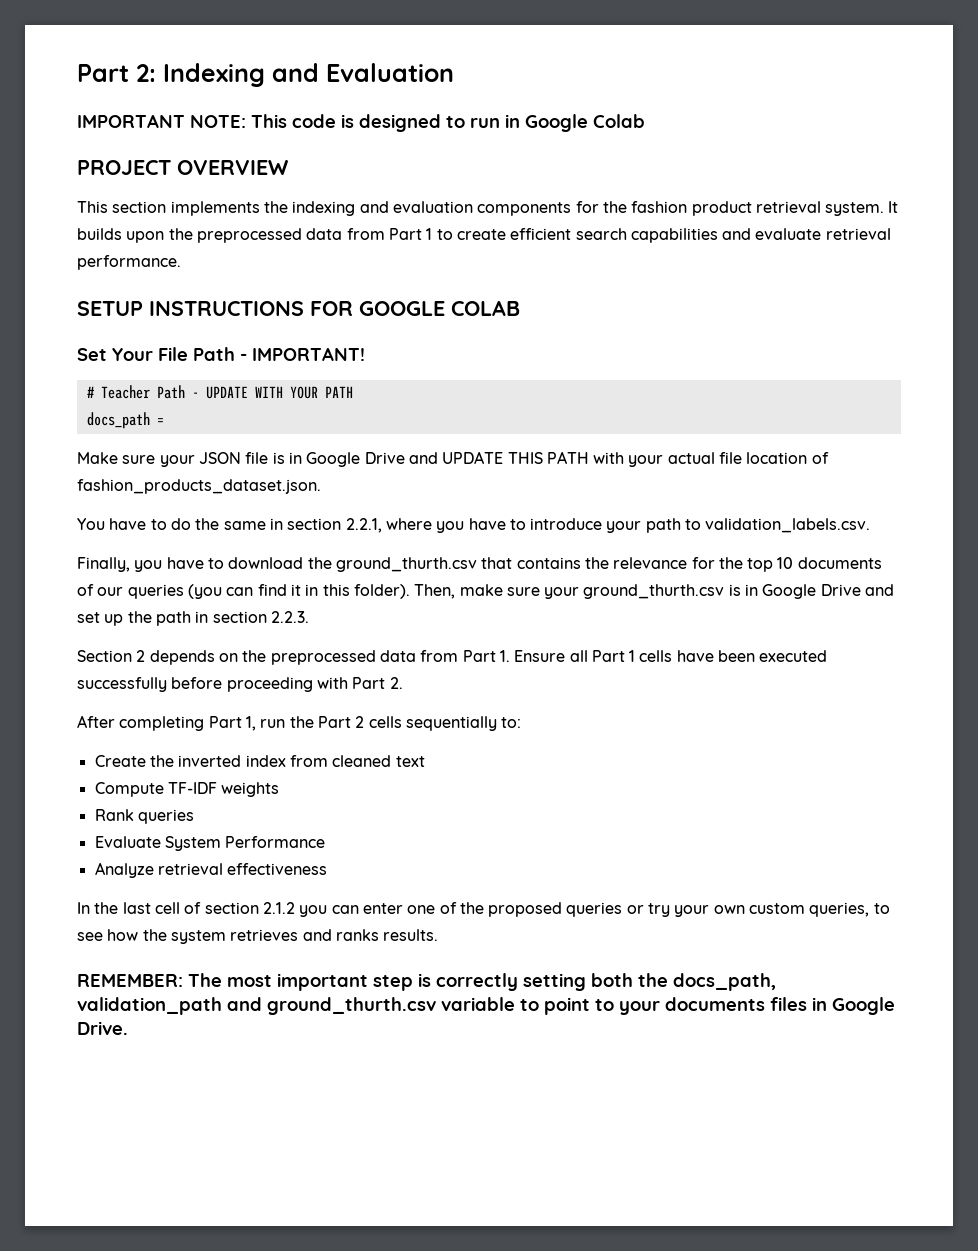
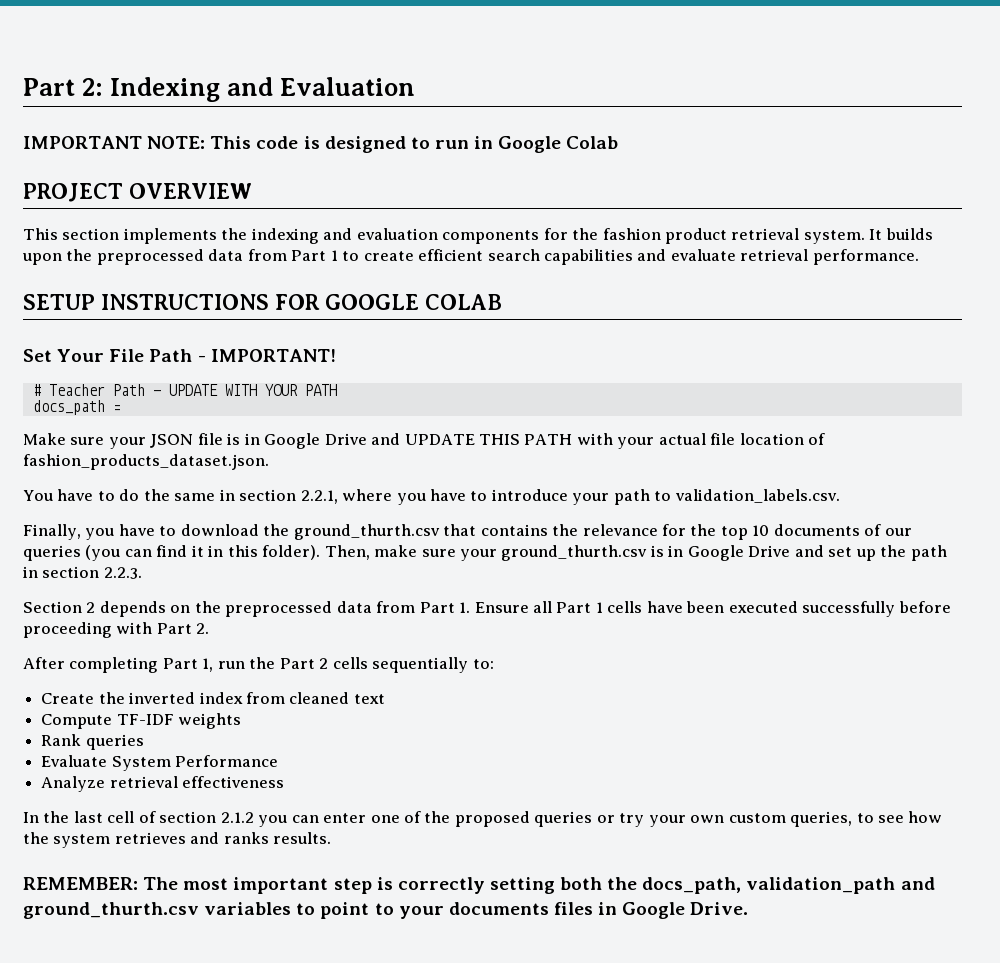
[441,997,515,1011] variable -> [204,902,292,915] variables

